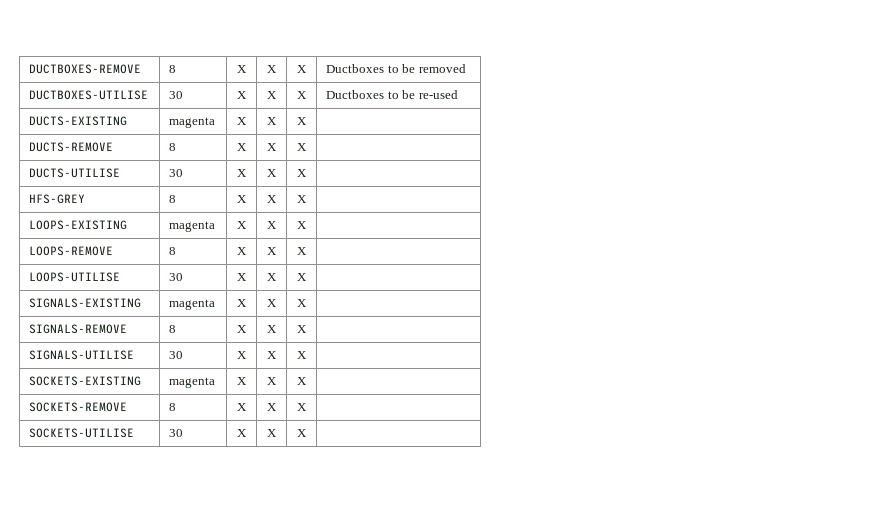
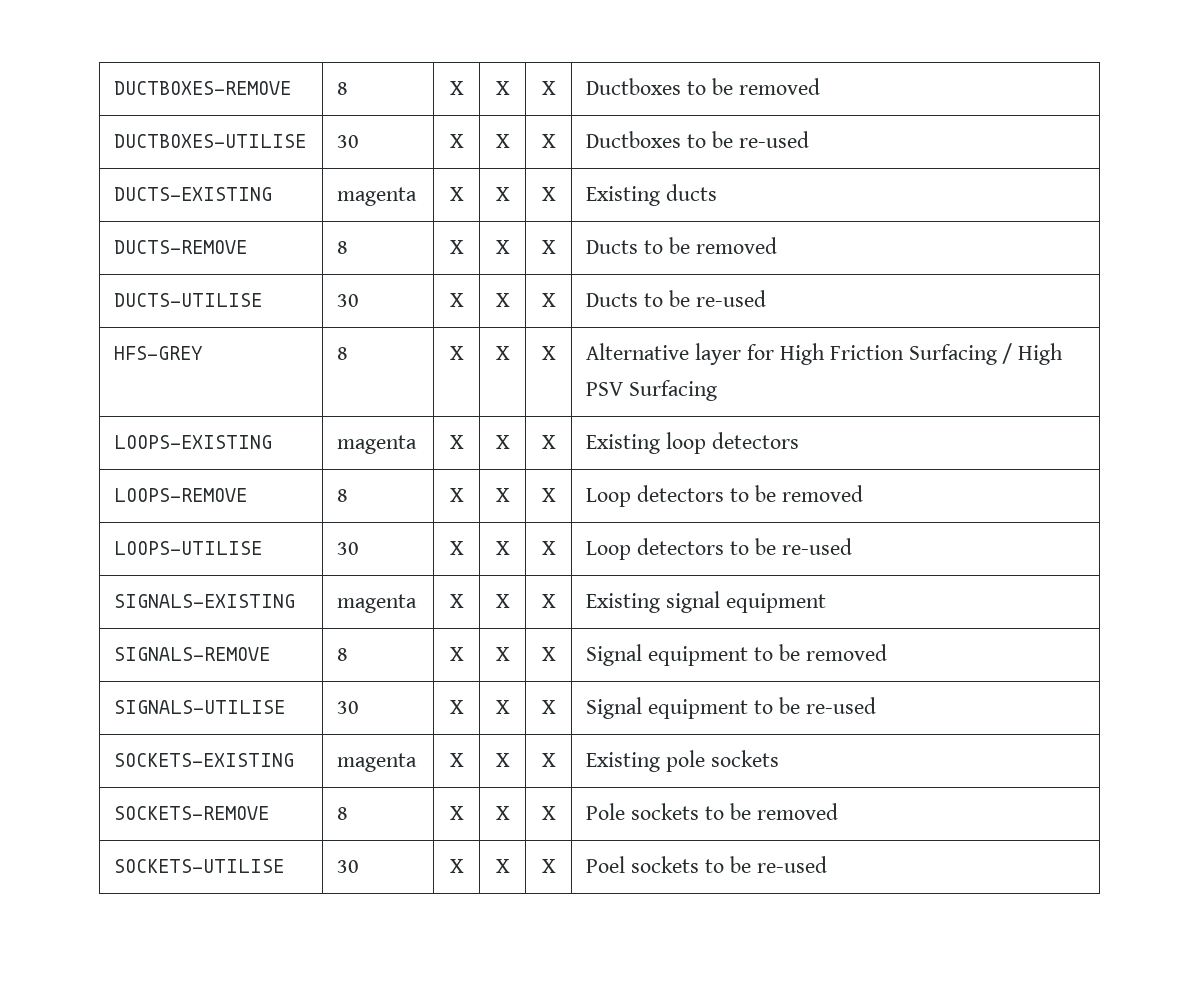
(307, 121) none -> [586,184,718,206] Existing ducts
(307, 147) none -> [586,237,777,254] Ducts to be removed
(307, 173) none -> [586,290,766,307] Ducts to be re-used
(307, 199) none -> [586,343,1064,365] [586,380,718,401] Alternative layer for High Friction Surfacing / High PSV Surfacing
(307, 225) none -> [586,432,800,454] Existing loop detectors
(307, 251) none -> [586,485,863,507] Loop detectors to be removed
(307, 277) none -> [586,538,852,560] Loop detectors to be re-used
(307, 303) none -> [586,591,827,613] Existing signal equipment
(307, 329) none -> [586,644,887,666] Signal equipment to be removed
(307, 355) none -> [586,697,876,719] Signal equipment to be re-used
(307, 381) none -> [586,750,780,772] Existing pole sockets
(307, 407) none -> [586,803,838,820] Pole sockets to be removed
(307, 433) none -> [586,856,827,873] Poel sockets to be re-used

